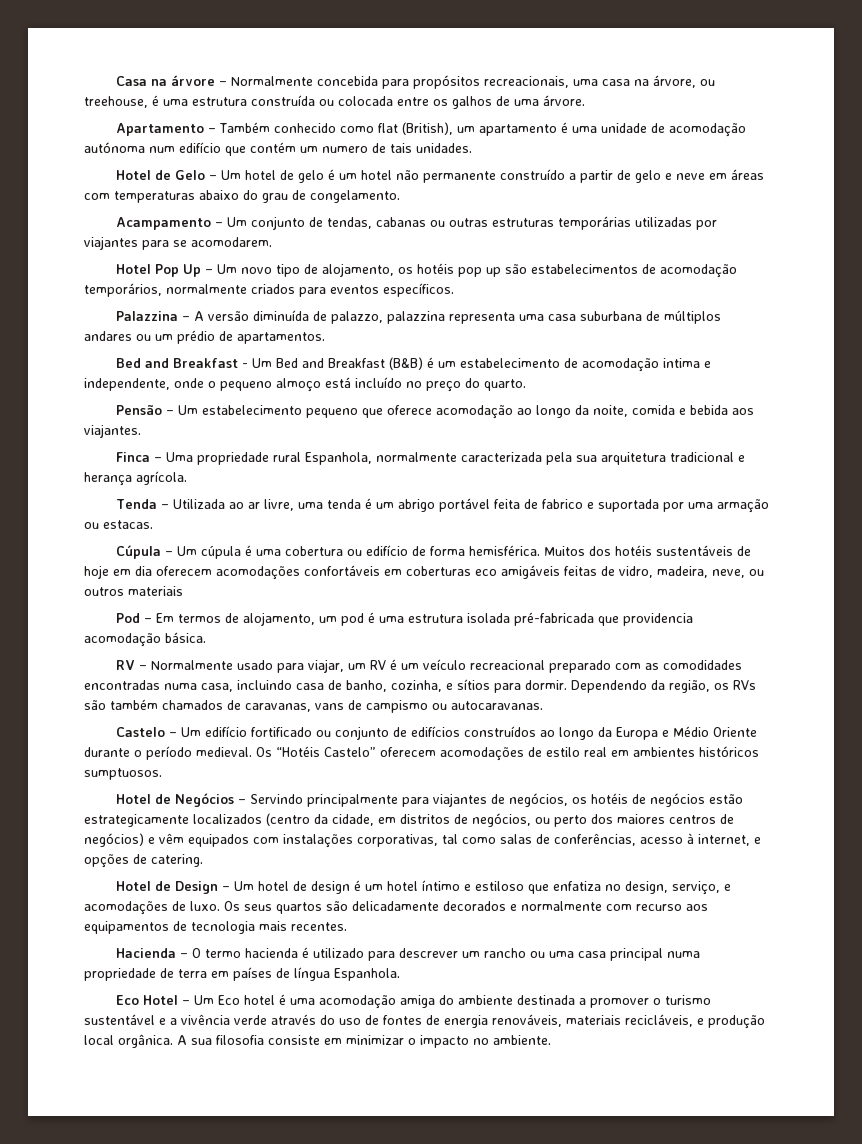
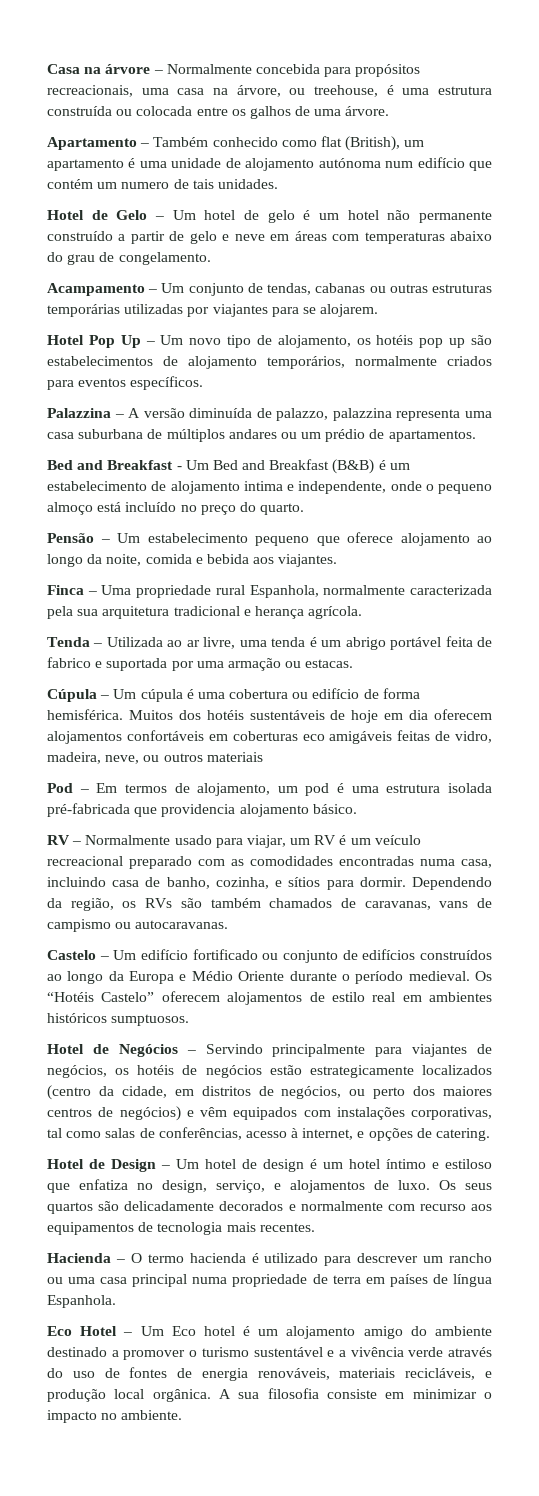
[668,123,746,137] acomodação -> [245,158,315,171] alojamento
[191,237,272,247] acomodarem. -> [320,304,379,317] alojarem.
[659,264,737,278] acomodação -> [188,356,257,369] alojamento
[581,358,659,372] acomodação -> [170,481,240,494] alojamento
[435,405,513,419] acomodação -> [400,533,470,546] alojamento
[216,566,300,580] acomodações -> [47,731,122,744] alojamentos
[84,632,206,647] acomodação básica. -> [239,804,357,817] alojamento básico.
[440,747,524,761] acomodações -> [227,992,303,1005] alojamentos
[84,901,168,915] acomodações -> [290,1180,365,1193] alojamentos
[289,995,435,1009] uma acomodação amiga -> [258,1326,403,1339] um alojamento amigo
[516,995,575,1005] destinada -> [47,1347,107,1357] destinado

